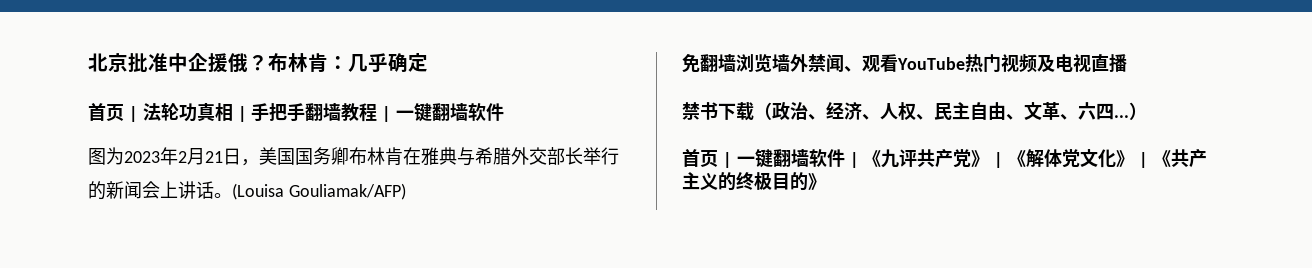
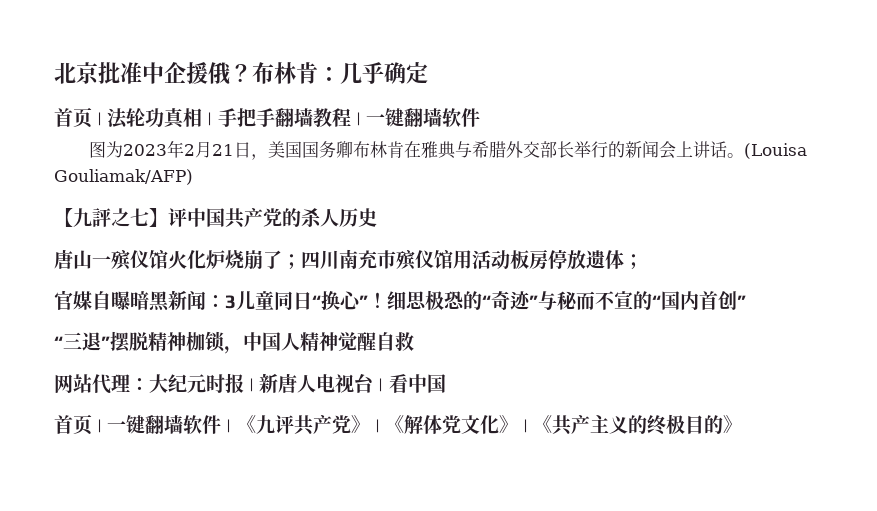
[682,53,1127,73] [682,101,1147,121] 免翻墙浏览墙外禁闻、观看YouTube热门视频及电视直播 // 禁书下载（政治、经济、人权、民主自由、文革、六四...） -> [54,208,377,228] [54,249,643,270] [54,290,746,312] [54,331,414,354] [54,373,446,394] 【九評之七】评中国共产党的杀人历史 // 唐山一殡仪馆火化炉烧崩了；四川南充市殡仪馆用活动板房停放遗体； // 官媒自曝暗黑新闻：3儿童同日“换心”！细思极恐的“奇迹”与秘而不宣的“国内首创” // “三退”摆脱精神枷锁，中国人精神觉醒自救 // 网站代理：大纪元时报 | 新唐人电视台 | 看中国

